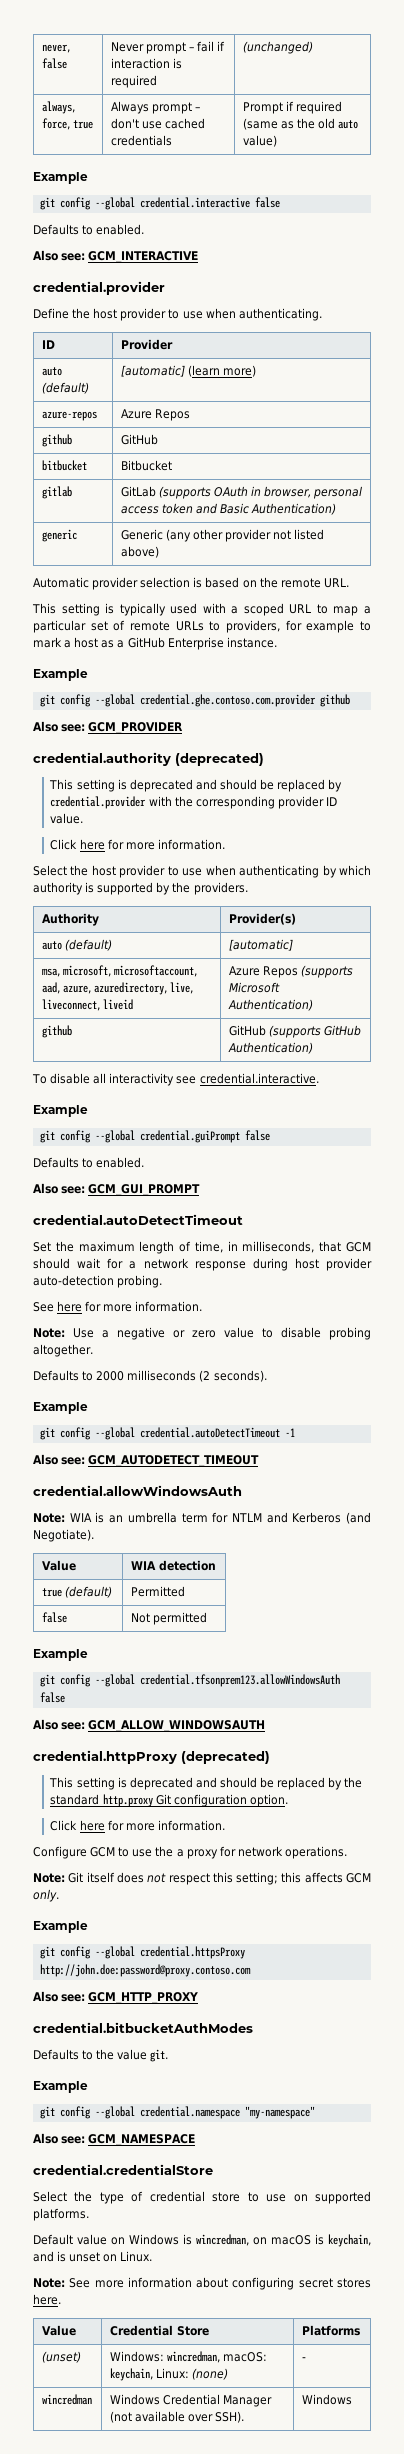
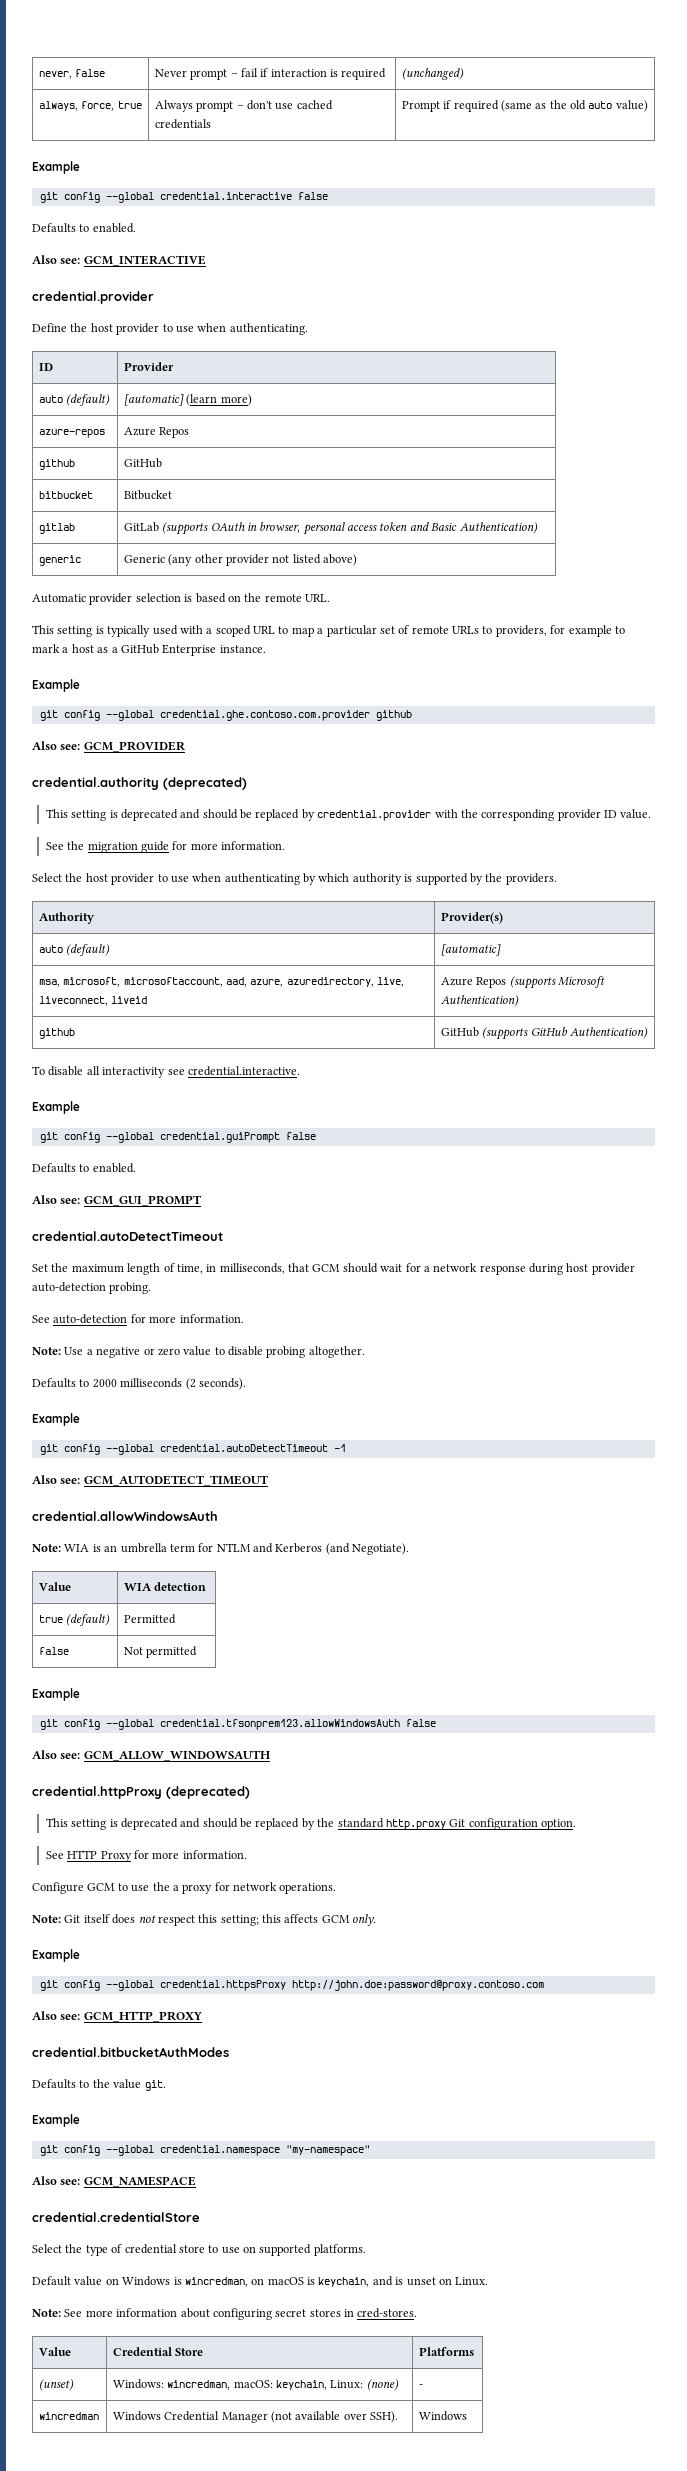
[50,839,105,850] Click here -> [45,841,169,853] See the migration guide
[57,1301,83,1312] here -> [53,1314,128,1324] auto-detection
[50,1820,105,1831] Click here -> [45,1850,132,1862] See HTTP Proxy
[33,2294,61,2305] here. -> [344,2308,418,2318] in cred-stores.

